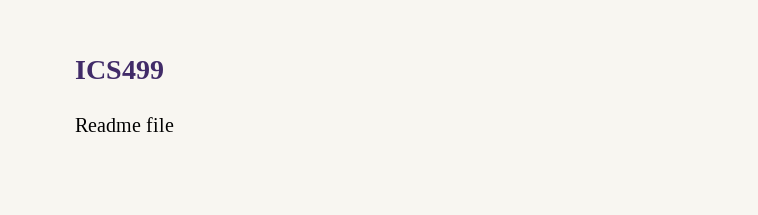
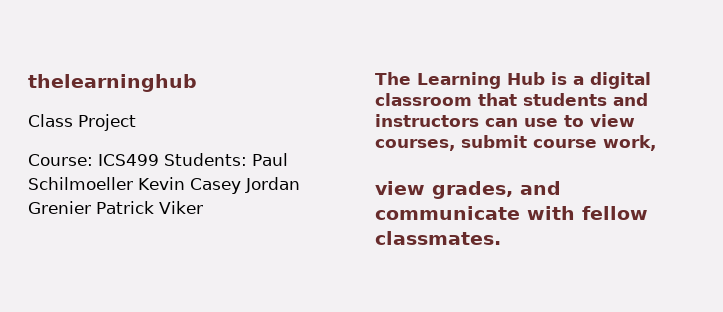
[75,61,164,79] [75,117,175,132] ICS499 // Readme file -> [28,74,197,92] [28,114,136,131] [28,153,288,166] [28,177,300,194] [28,201,203,214] [375,72,651,89] [375,93,648,106] [375,114,635,127] [375,135,656,151] [375,181,561,199] [375,206,648,220] [375,231,501,245] thelearninghub // Class Project // Course: ICS499 Students: Paul Schilmoeller Kevin Casey Jordan Grenier Patrick Viker // The Learning Hub is a digital classroom that students and instructors can use to view courses, submit course work, // view grades, and communicate with fellow classmates.

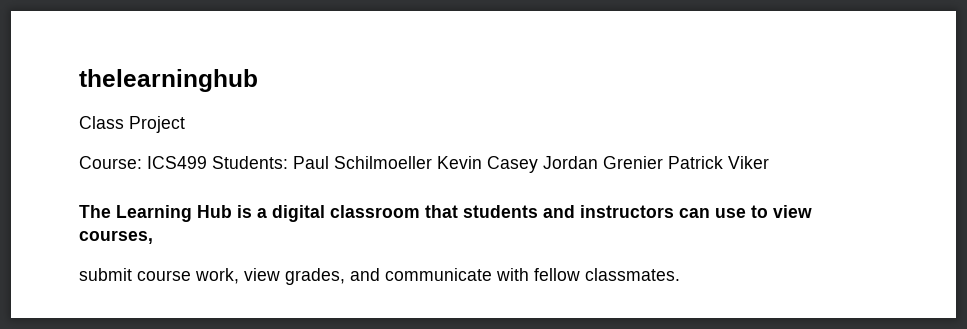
(455, 145) none -> (153, 237) //
(656, 143) // -> (239, 276) none

